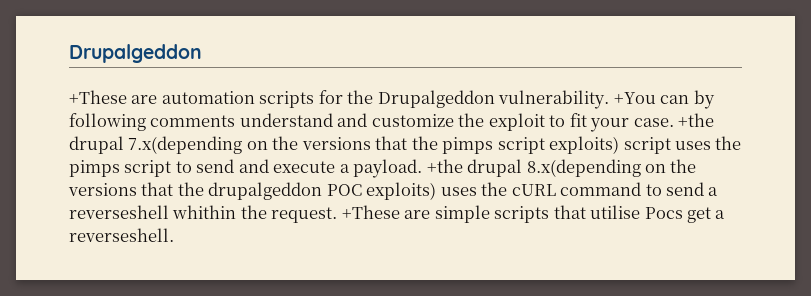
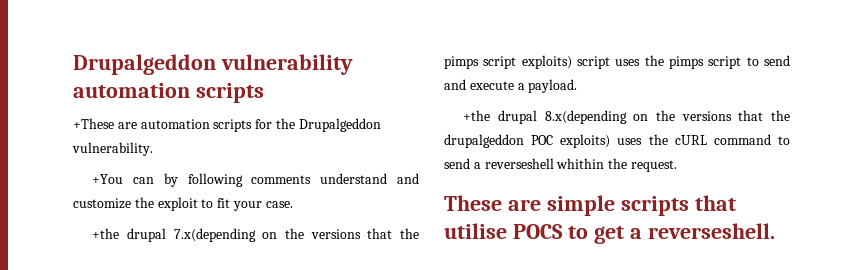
[69,44,202,63] Drupalgeddon -> [73,54,353,75] [73,83,264,103] Drupalgeddon vulnerability automation scripts
(610, 99) none -> (153, 149) //
(674, 122) none -> (293, 204) //
(423, 168) none -> (578, 86) //
[341,205,400,219] +These -> [444,195,502,211] // These
[644,207,683,219] Pocs -> [512,224,588,239] POCS to

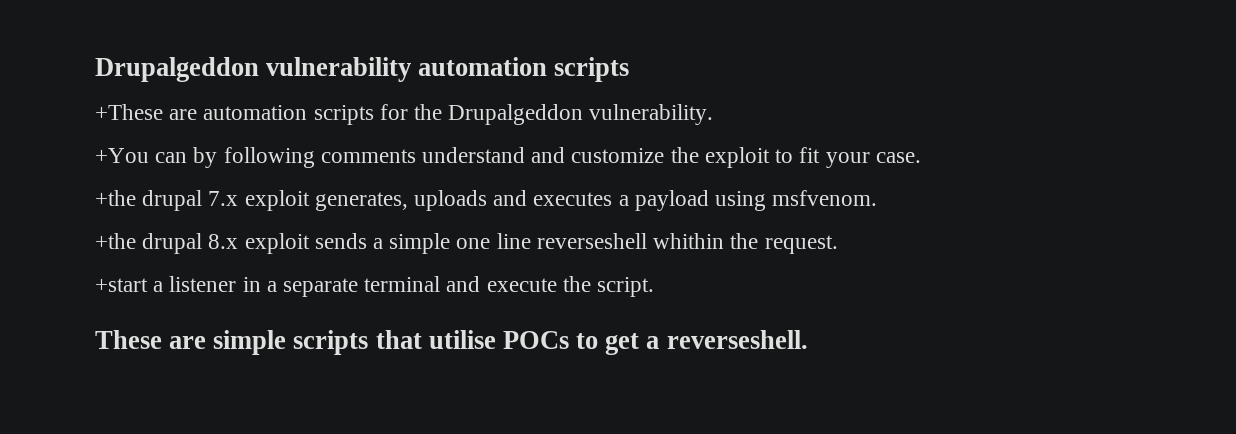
[173,228,419,242] [444,55,790,69] [444,79,578,93] [463,110,790,124] [444,134,790,148] [444,158,677,172] 7.x(depending on the versions that the pimps script exploits) script uses the pimps script to send and execute a payload. // +the drupal 8.x(depending on the versions that the drupalgeddon POC exploits) uses the cURL command to send a reverseshell whithin the request. -> [208,190,878,211] [95,233,838,254] [95,276,655,297] 7.x exploit generates, uploads and executes a payload using msfvenom. // +the drupal 8.x exploit sends a simple one line reverseshell whithin the request. // +start a listener in a separate terminal and execute the script.
[512,224,563,239] POCS -> [502,331,569,349] POCs

